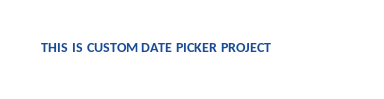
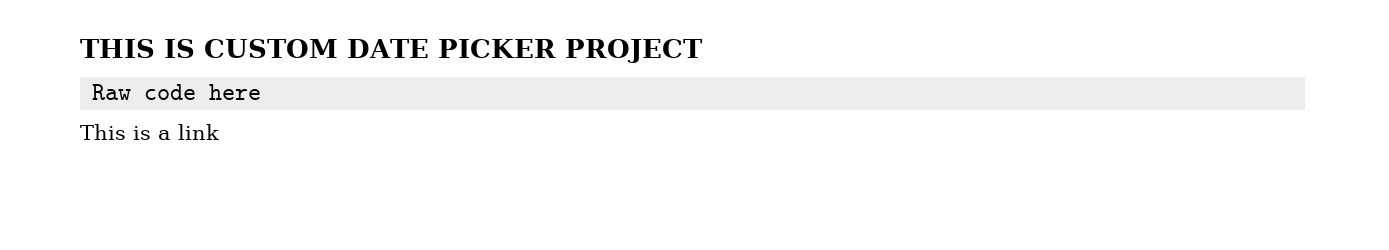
(271, 47) none -> [92,84,262,100] [80,124,219,140] // Raw code here // This is a link

